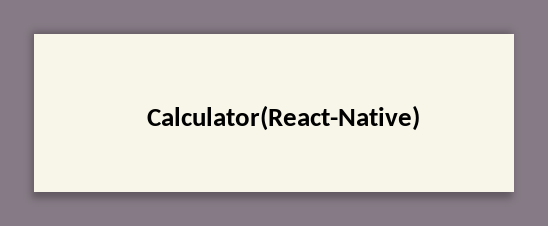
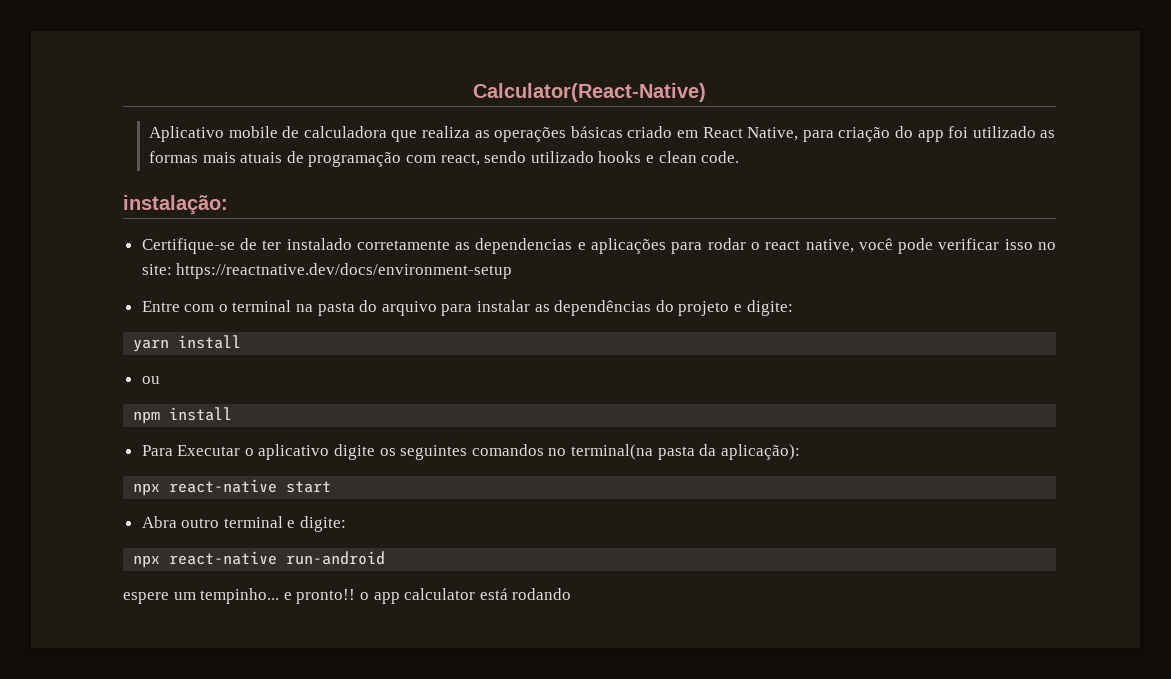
(420, 118) none -> [149,126,1056,142] [149,151,740,167] [123,195,228,215] [141,238,1057,254] [141,263,513,279] [141,300,793,316] [133,335,242,352] [141,376,160,384] [133,407,233,424] [141,444,800,460] [133,479,332,496] [141,516,347,532] [133,551,386,568] [123,588,572,604] // Aplicativo mobile de calculadora que realiza as operações básicas criado em React Native, para criação do app foi utilizado as formas mais atuais de programação com react, sendo utilizado hooks e clean code. // instalação: // Certifique-se de ter instalado corretamente as dependencias e aplicações para rodar o react native, você pode verificar isso no site: https://reactnative.dev/docs/environment-setup // Entre com o terminal na pasta do arquivo para instalar as dependências do projeto e digite: // yarn install // ou // npm install // Para Executar o aplicativo digite os seguintes comandos no terminal(na pasta da aplicação): // npx react-native start // Abra outro terminal e digite: // npx react-native run-android // espere um tempinho... e pronto!! o app calculator está rodando

